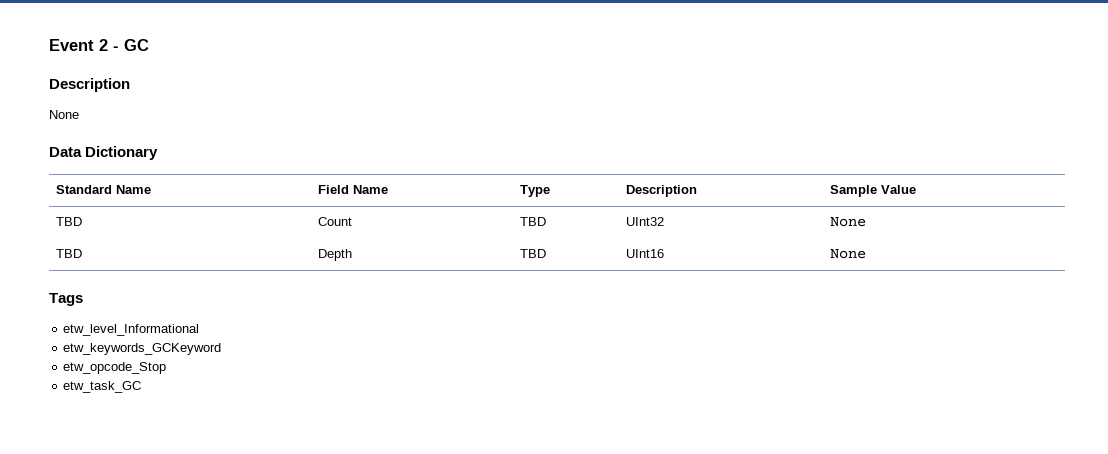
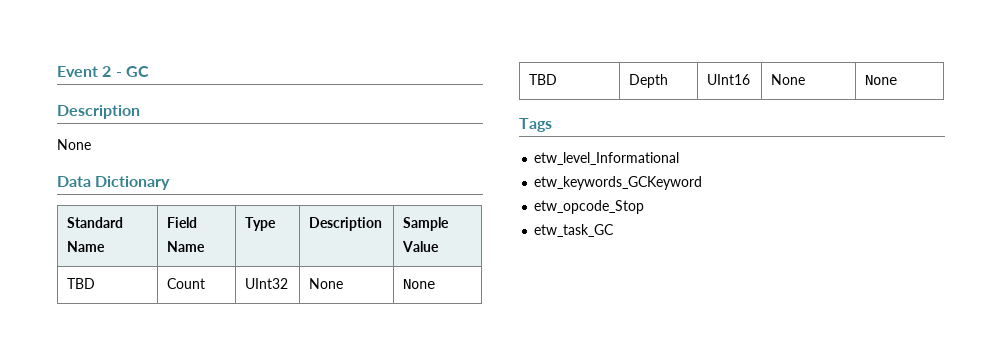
[519,217,546,226] [625,217,664,226] TBD | UInt32 -> [245,278,289,289] [309,278,344,289] UInt32 | None
[519,249,546,258] [625,249,664,258] TBD | UInt16 -> [707,74,751,85] [771,74,806,85] UInt16 | None

